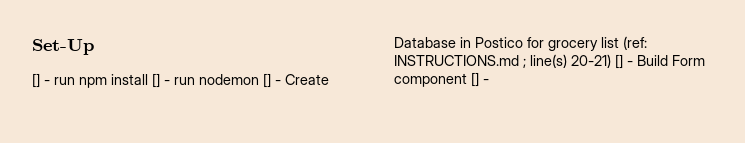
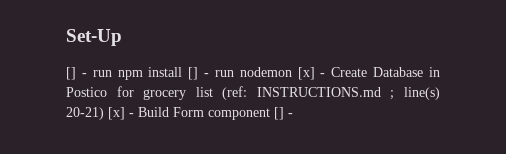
[263,73,271,88] [] -> [297,67,315,80] [x]
[615,54,623,69] [] -> [108,107,125,120] [x]

